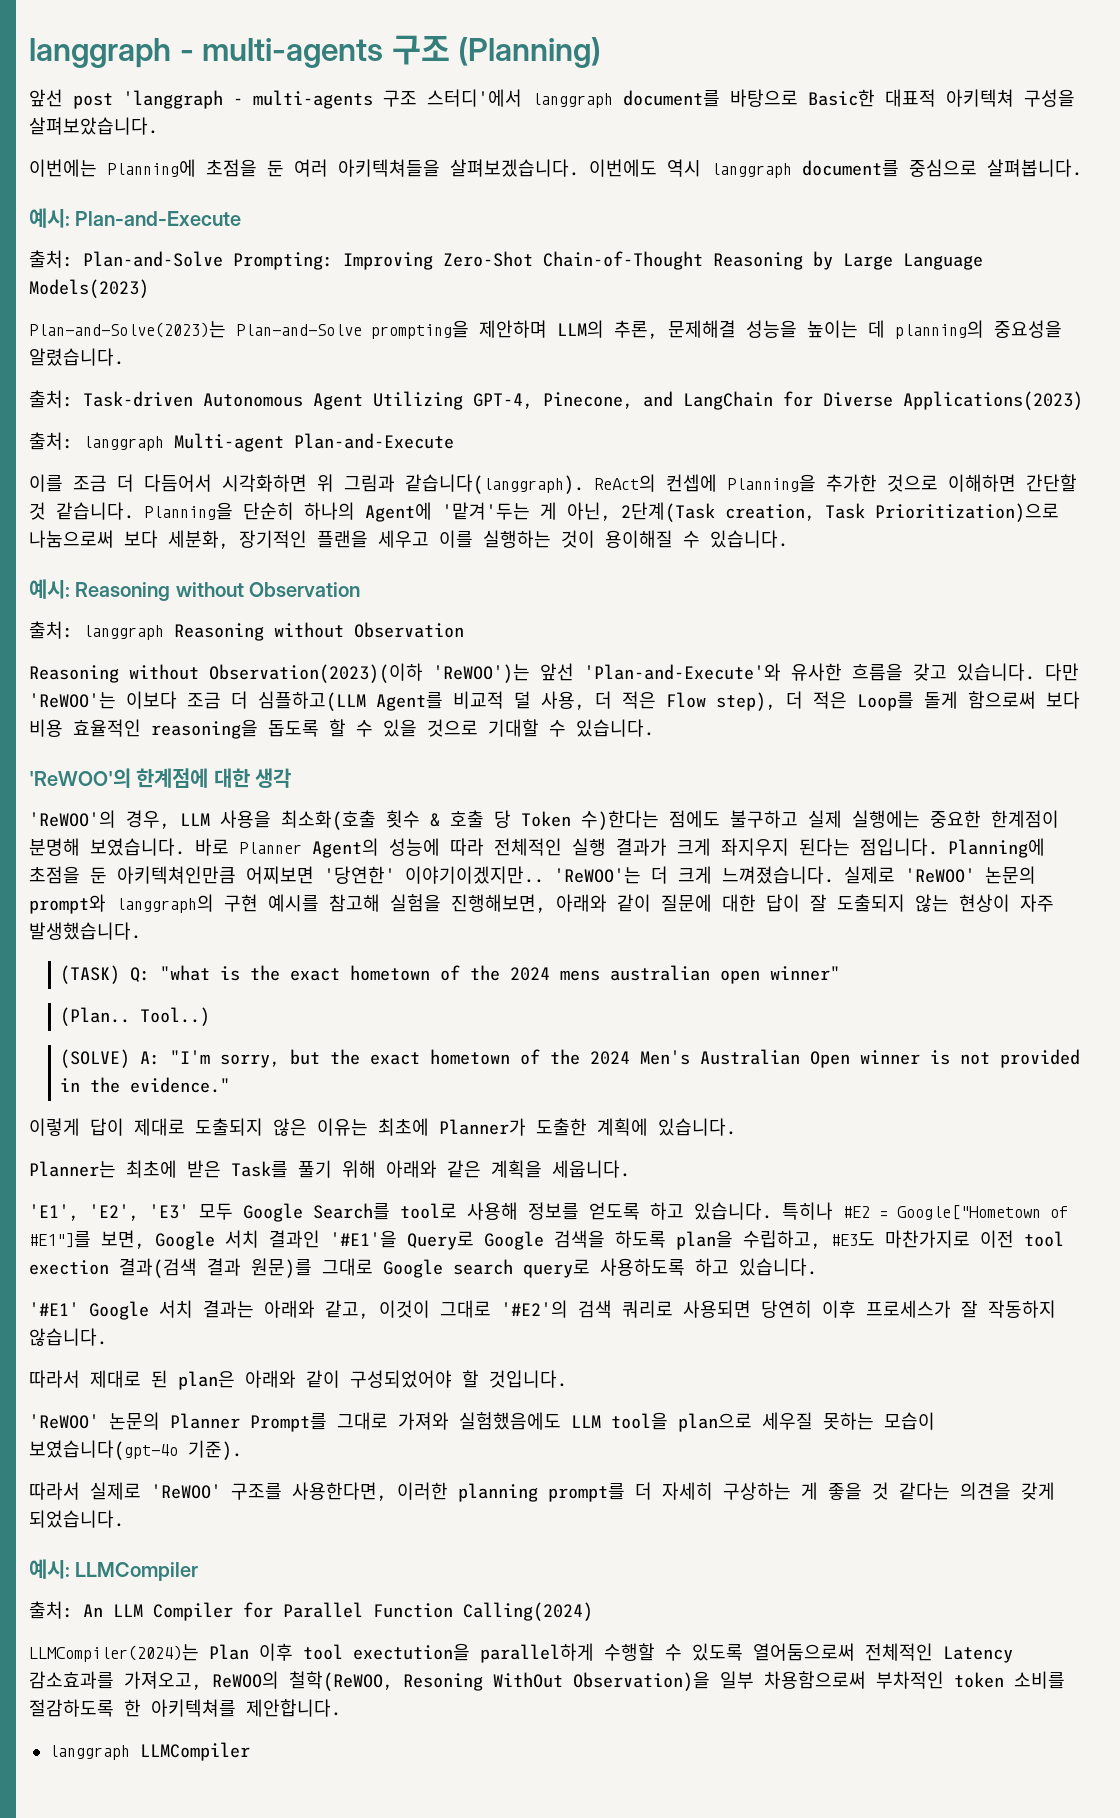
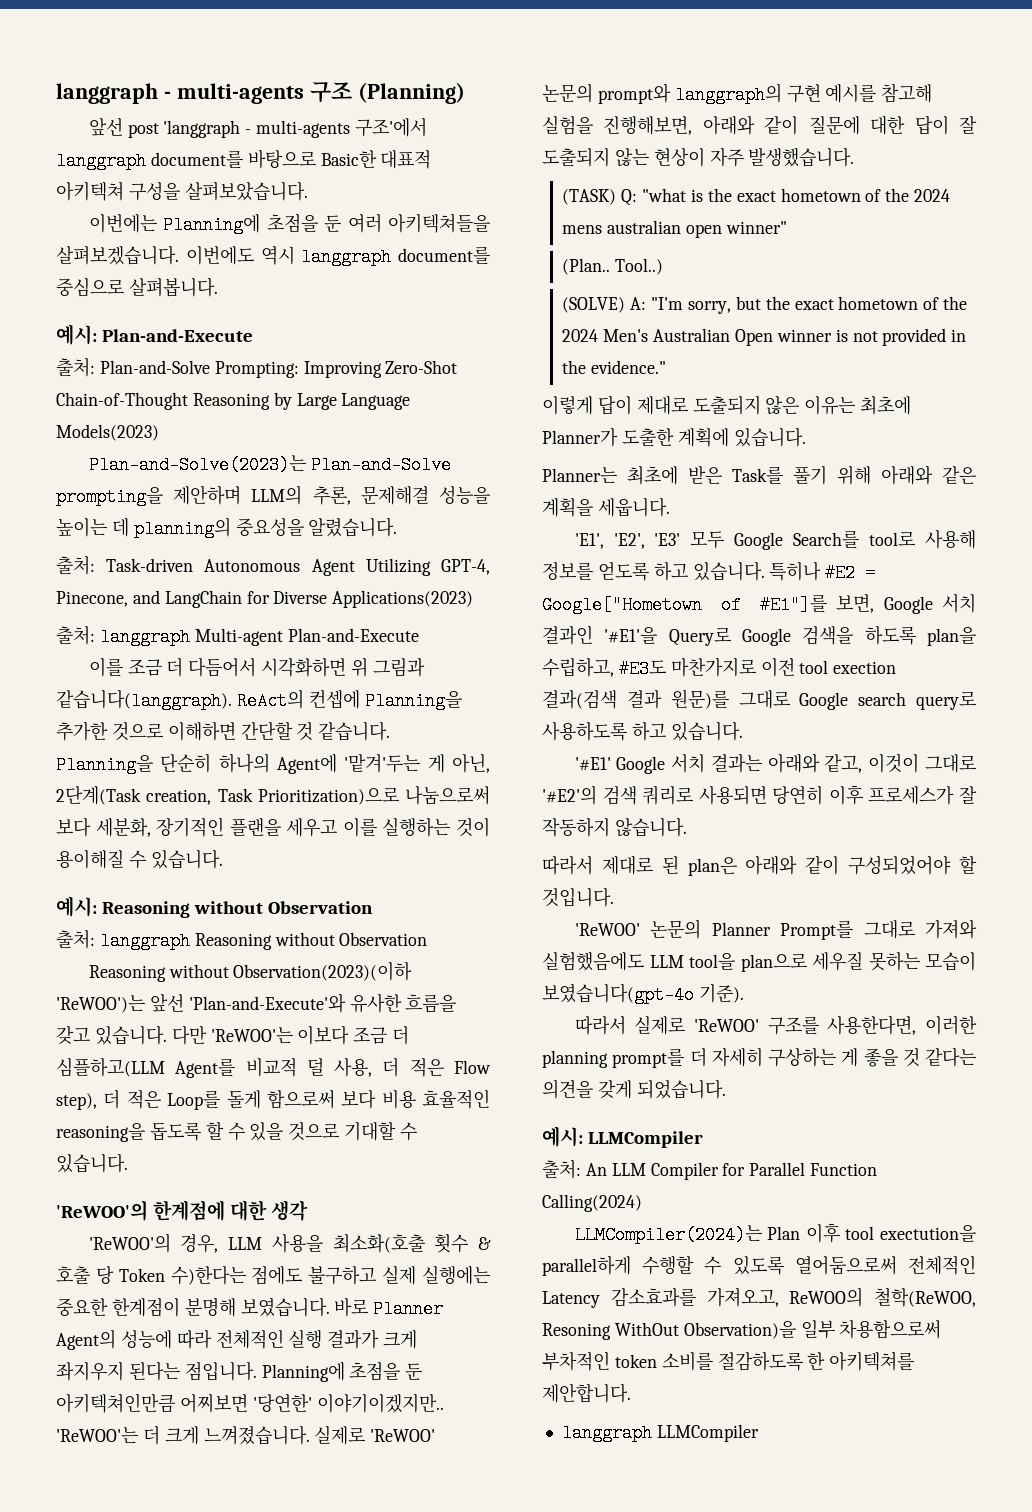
[383,89,522,107] 구조 스터디'에서 -> [354,118,427,137] 구조'에서

